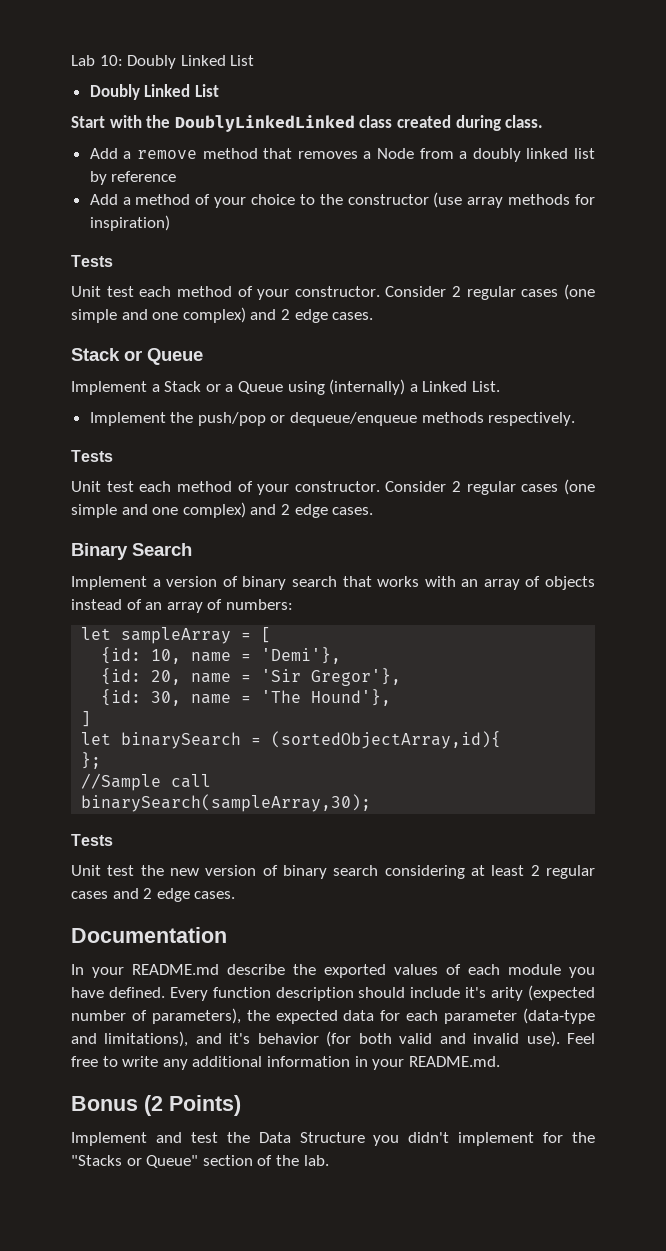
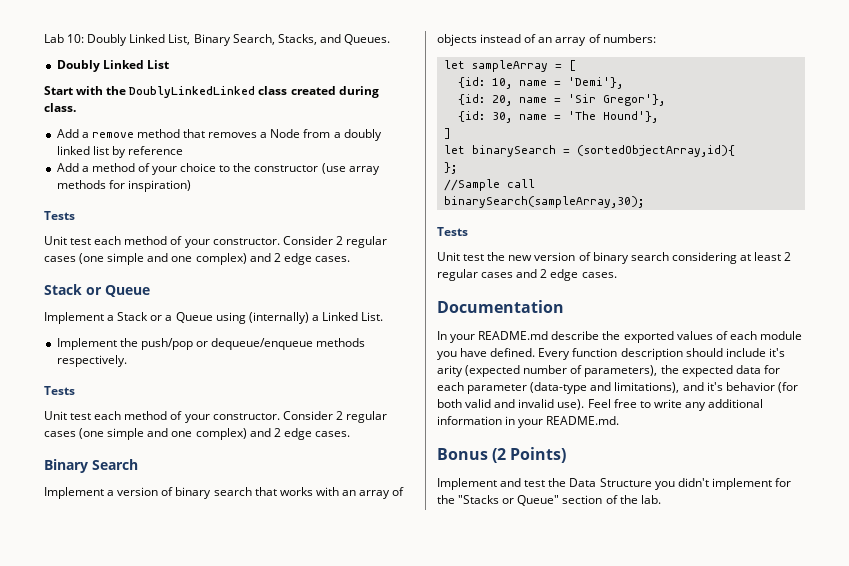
[230,55,255,66] List -> [168,34,390,46] List, Binary Search, Stacks, and Queues.

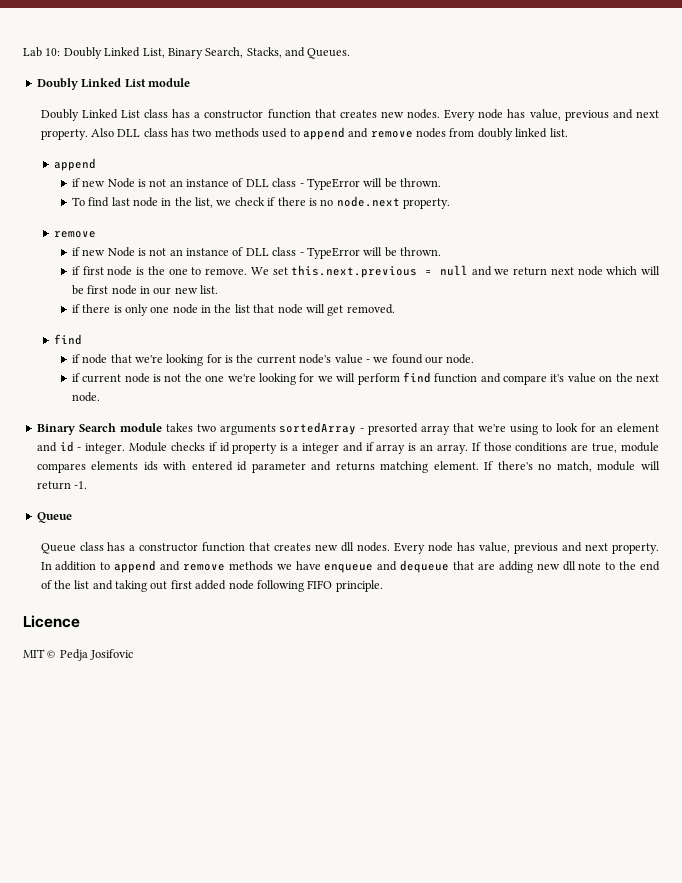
[44,86,379,98] [44,103,76,112] [56,129,382,141] [56,146,183,158] [56,163,380,175] [56,180,191,192] [44,211,75,220] [44,236,387,248] [44,253,350,265] [44,284,150,297] [44,312,384,324] [56,338,366,350] [56,355,127,367] [44,386,75,395] [44,411,387,423] [44,428,350,440] [44,459,138,473] [44,487,405,499] [437,34,656,46] [443,60,576,72] [457,77,623,89] [457,94,665,106] [457,111,658,123] [443,128,451,139] [443,145,735,157] [443,162,457,174] [443,179,535,191] [443,196,644,208] [437,227,468,236] [437,252,792,264] [437,269,617,281] [437,300,564,313] [437,331,802,343] [437,348,785,360] [437,365,780,377] [437,382,798,394] [437,399,764,411] [437,416,620,428] [437,447,567,463] [437,478,791,490] [437,495,661,506] // Start with the DoublyLinkedLinked class created during class. // Add a remove method that removes a Node from a doubly linked list by reference // Add a method of your choice to the constructor (use array methods for inspiration) // Tests // Unit test each method of your constructor. Consider 2 regular cases (one simple and one complex) and 2 edge cases. // Stack or Queue // Implement a Stack or a Queue using (internally) a Linked List. // Implement the push/pop or dequeue/enqueue methods respectively. // Tests // Unit test each method of your constructor. Consider 2 regular cases (one simple and one complex) and 2 edge cases. // Binary Search // Implement a version of binary search that works with an array of objects instead of an array of numbers: // let sampleArray = [ // {id: 10, name = 'Demi'}, // {id: 20, name = 'Sir Gregor'}, // {id: 30, name = 'The Hound'}, // ] // let binarySearch = (sortedObjectArray,id){ // }; // //Sample call // binarySearch(sampleArray,30); // Tests // Unit test the new version of binary search considering at least 2 regular cases and 2 edge cases. // Documentation // In your README.md describe the exported values of each module you have defined. Every function description should include it's arity (expected number of parameters), the expected data for each parameter (data-type and limitations), and it's behavior (for both valid and invalid use). Feel free to write any additional information in your README.md. // Bonus (2 Points) // Implement and test the Data Structure you didn't implement for the "Stacks or Queue" section of the lab. -> [147,78,190,87] [40,109,659,121] [40,127,568,140] [54,158,97,171] [71,178,442,190] [71,196,451,209] [54,231,97,238] [71,247,442,259] [71,265,661,278] [71,285,219,295] [71,304,395,316] [54,334,83,345] [71,354,475,366] [71,372,660,385] [71,392,100,402] [36,422,660,435] [36,441,659,454] [36,461,660,473] [36,481,88,490] [36,512,72,523] [40,542,659,554] [40,560,660,573] [40,580,383,592] [23,615,80,628] [23,649,134,661] module // Doubly Linked List class has a constructor function that creates new nodes. Every node has value, previous and next property. Also DLL class has two methods used to append and remove nodes from doubly linked list. // append // if new Node is not an instance of DLL class - TypeError will be thrown. // To find last node in the list, we check if there is no node.next property. // remove // if new Node is not an instance of DLL class - TypeError will be thrown. // if first node is the one to remove. We set this.next.previous = null and we return next node which will be first node in our new list. // if there is only one node in the list that node will get removed. // find // if node that we're looking for is the current node's value - we found our node. // if current node is not the one we're looking for we will perform find function and compare it's value on the next node. // Binary Search module takes two arguments sortedArray - presorted array that we're using to look for an element and id - integer. Module checks if id property is a integer and if array is an array. If those conditions are true, module compares elements ids with entered id parameter and returns matching element. If there's no match, module will return -1. // Queue // Queue class has a constructor function that creates new dll nodes. Every node has value, previous and next property. In addition to append and remove methods we have enqueue and dequeue that are adding new dll note to the end of the list and taking out first added node following FIFO principle. // Licence // MIT © Pedja Josifovic

